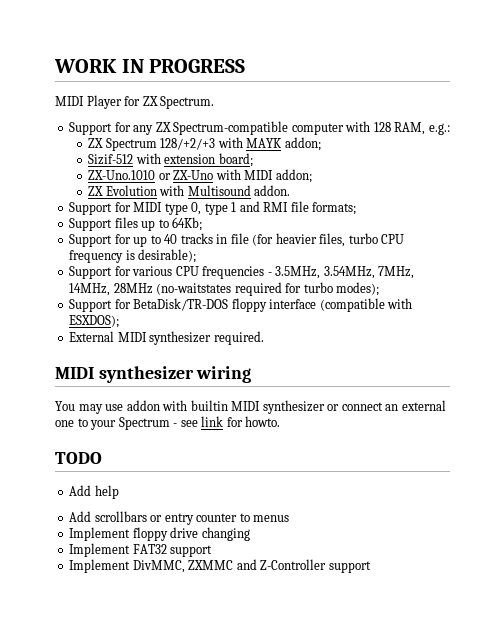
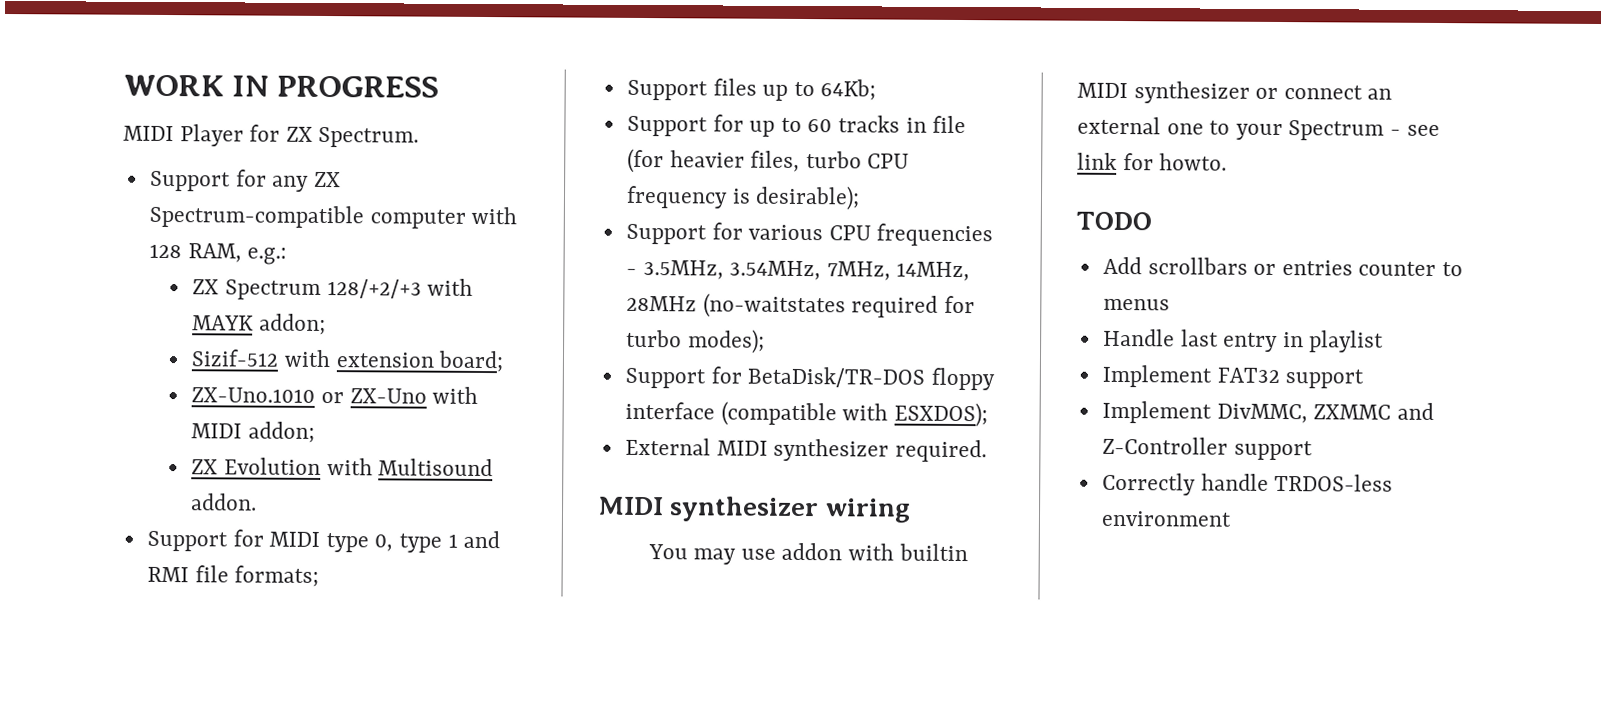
[164,234,178,244] 40 -> [807,119,833,133] 60
[69,485,119,499] // Add help -> (1152, 221) none
[164,513,194,525] entry -> [1281,260,1353,276] entries
[69,527,250,541] Implement floppy drive changing -> [1102,328,1385,353] Handle last entry in playlist
(371, 567) none -> [1101,472,1394,496] [1100,510,1232,527] // Correctly handle TRDOS-less environment

